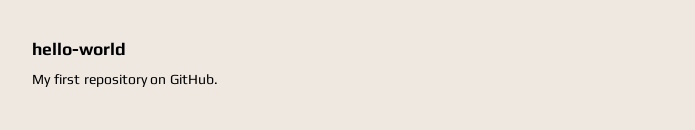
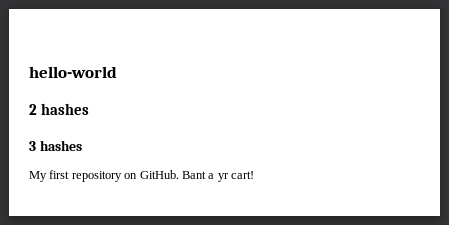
(126, 49) none -> [29,103,90,115] [29,140,82,151] // 2 hashes // 3 hashes
(219, 79) none -> [181,171,254,182] Bant a yr cart!

